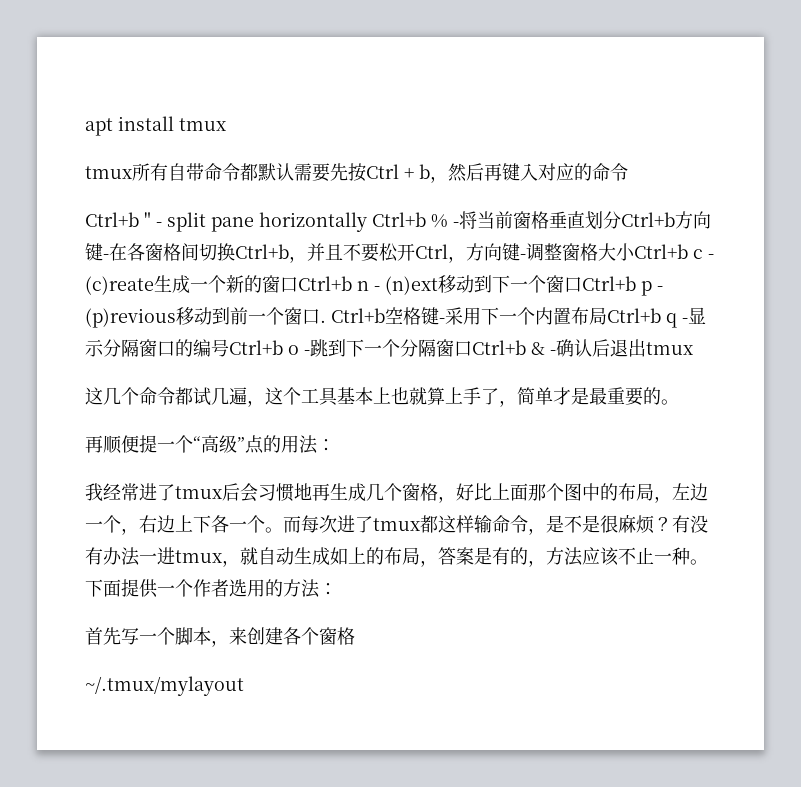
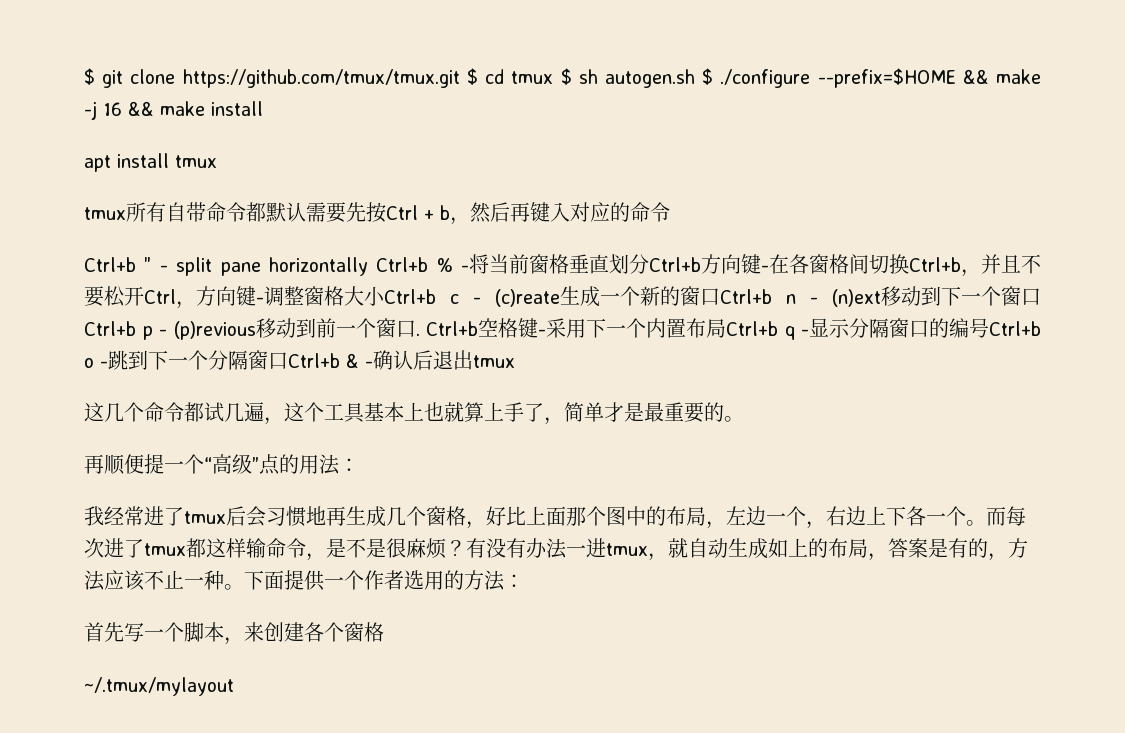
(85, 127) none -> [84,68,1042,88] [84,101,263,120] $ git clone https://github.com/tmux/tmux.git $ cd tmux $ sh autogen.sh $ ./configure --prefix=$HOME && make -j 16 && make install //

